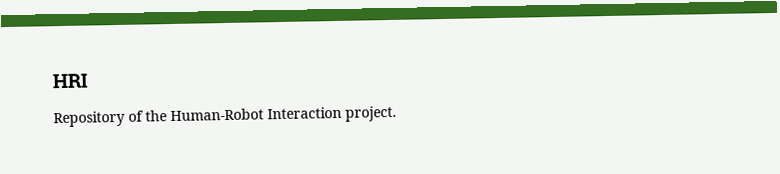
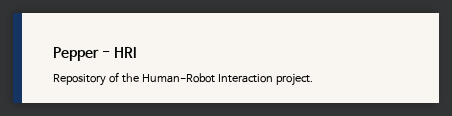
(52, 81) none -> [53,47,110,61] Pepper -

